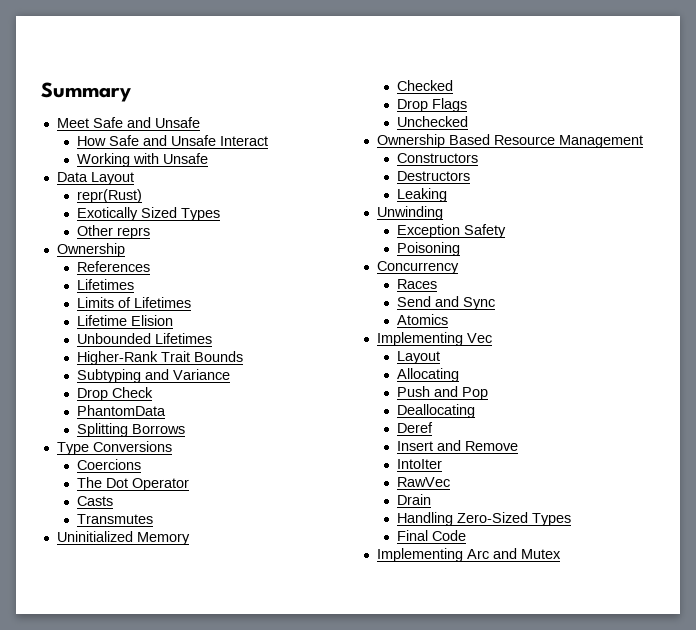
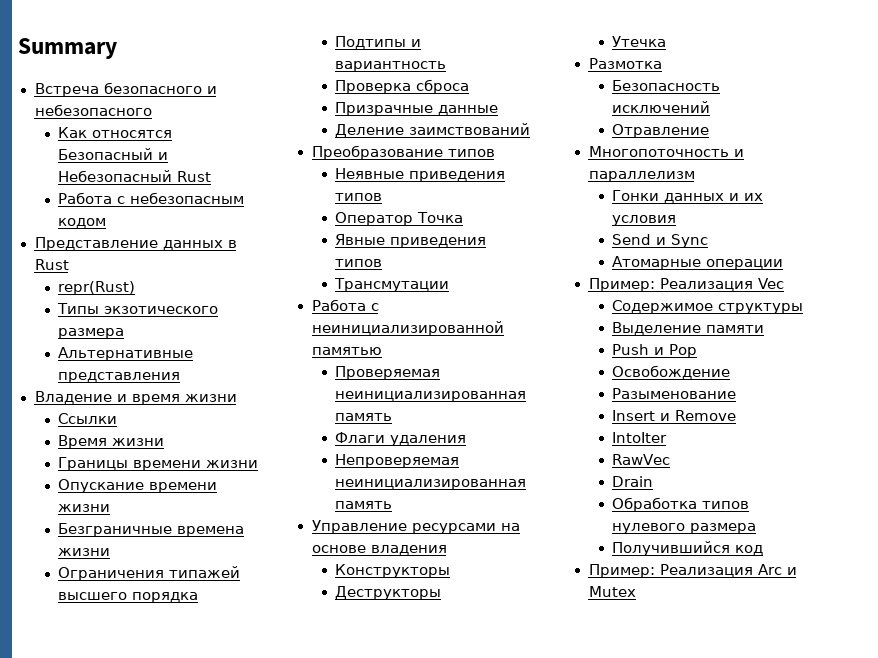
[56,117,200,128] [76,135,268,146] [76,153,208,167] [56,172,134,185] [76,189,142,203] [76,207,220,221] [76,225,150,239] [56,243,125,257] [76,261,150,272] [76,279,134,290] [76,297,191,308] [76,315,173,326] [76,333,212,344] [76,351,243,365] [76,369,230,383] [76,387,153,401] [76,405,166,416] [76,423,185,437] [56,441,172,455] [76,459,141,470] [76,477,189,491] [76,496,113,506] [76,514,153,524] [56,531,190,545] [396,80,453,91] [396,98,467,112] [396,116,468,127] [376,134,643,148] [396,153,478,163] [396,171,470,181] [396,188,447,202] [376,206,443,220] [396,224,506,238] [396,242,460,256] [376,261,459,274] [396,279,437,289] Meet Safe and Unsafe // How Safe and Unsafe Interact // Working with Unsafe // Data Layout // repr(Rust) // Exotically Sized Types // Other reprs // Ownership // References // Lifetimes // Limits of Lifetimes // Lifetime Elision // Unbounded Lifetimes // Higher-Rank Trait Bounds // Subtyping and Variance // Drop Check // PhantomData // Splitting Borrows // Type Conversions // Coercions // The Dot Operator // Casts // Transmutes // Uninitialized Memory // Checked // Drop Flags // Unchecked // Ownership Based Resource Management // Constructors // Destructors // Leaking // Unwinding // Exception Safety // Poisoning // Concurrency // Races -> [34,82,217,97] [34,104,152,116] [58,127,173,138] [58,148,169,160] [58,170,212,182] [58,192,245,204] [58,218,107,228] [34,237,237,251] [34,259,69,270] [58,281,136,295] [57,303,219,314] [58,328,125,339] [58,347,194,361] [58,372,181,383] [34,391,237,405] [58,413,118,424] [58,435,165,449] [58,457,259,471] [58,479,218,493] [58,504,111,512] [58,523,245,537] [58,548,111,556] [58,566,241,581] [58,592,199,603] [335,36,422,49] [335,61,447,72] [335,79,470,94] [335,102,499,116] [335,123,531,137] [311,145,495,160] [335,168,506,182] [335,193,383,201] [335,212,464,226] [335,234,487,248] [335,259,383,267] [334,278,450,292] [311,299,379,311] [311,321,504,336] [311,347,382,355] [335,366,441,380] [335,391,527,402] [335,413,393,421] [335,432,467,446] [335,454,460,468] [335,479,527,490] [335,501,393,509] [311,520,520,534] [311,545,447,555] [335,564,451,578] [335,586,442,600] [612,36,667,47] [588,58,662,69] [612,80,721,91] [612,101,711,113] [612,124,710,138] [588,146,744,157] [588,171,695,182] [612,190,764,203] [612,215,677,226] Встреча безопасного и небезопасного // Как относятся Безопасный и Небезопасный Rust // Работа с небезопасным кодом // Представление данных в Rust // repr(Rust) // Типы экзотического размера // Альтернативные представления // Владение и время жизни // Ссылки // Время жизни // Границы времени жизни // Опускание времени жизни // Безграничные времена жизни // Ограничения типажей высшего порядка // Подтипы и вариантность // Проверка сброса // Призрачные данные // Деление заимствований // Преобразование типов // Неявные приведения типов // Оператор Точка // Явные приведения типов // Трансмутации // Работа с неинициализированной памятью // Проверяемая неинициализированная память // Флаги удаления // Непроверяемая неинициализированная память // Управление ресурсами на основе владения // Конструкторы // Деструкторы // Утечка // Размотка // Безопасность исключений // Отравление // Многопоточность и параллелизм // Гонки данных и их условия
[434,296,459,307] and -> [656,237,667,245] и
[396,314,448,325] [376,332,492,346] [396,351,440,364] [396,368,459,382] Atomics // Implementing Vec // Layout // Allocating -> [612,256,784,270] [588,278,785,292] [612,300,804,314] [612,322,765,335] Атомарные операции // Пример: Реализация Vec // Содержимое структуры // Выделение памяти
[433,386,458,397] and -> [654,347,665,355] и
[396,404,475,418] [396,422,433,433] Deallocating // Deref -> [612,365,731,379] [612,388,737,399] Освобождение // Разыменование
[436,440,461,451] and -> [660,413,671,421] и
[396,512,571,526] [396,530,466,541] [376,548,517,562] Handling Zero-Sized Types // Final Code // Implementing Arc and -> [612,497,750,512] [612,523,757,534] [612,541,764,556] [588,564,797,578] Обработка типов нулевого размера // Получившийся код // Пример: Реализация Arc и

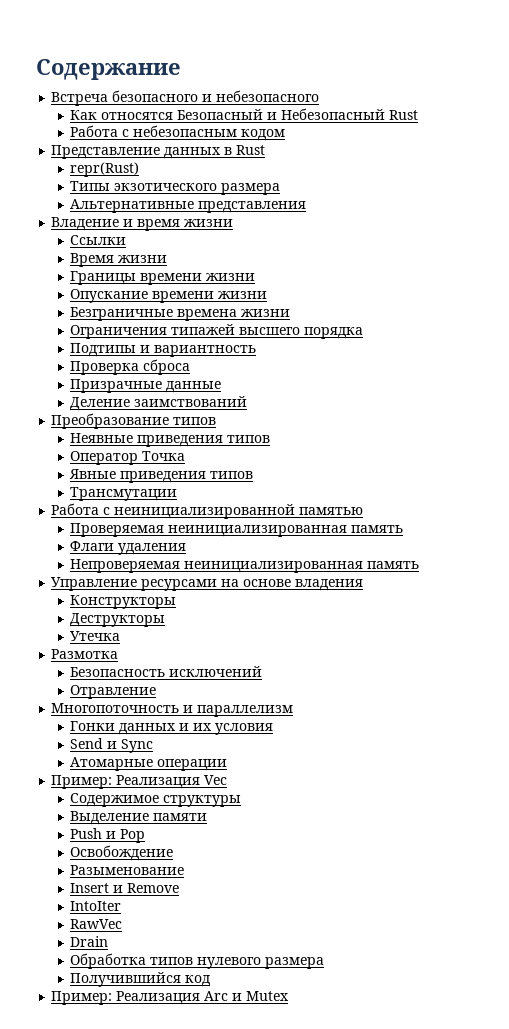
[18,38,117,59] Summary -> [36,59,181,80] Содержание

